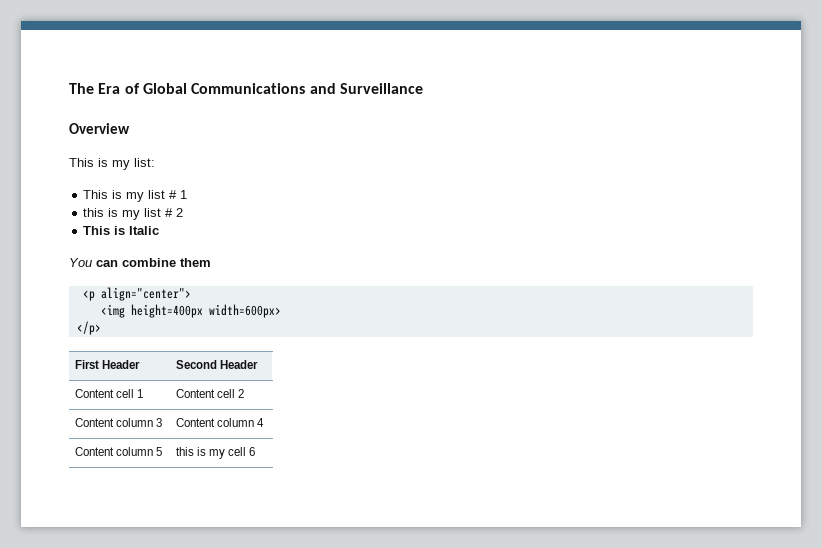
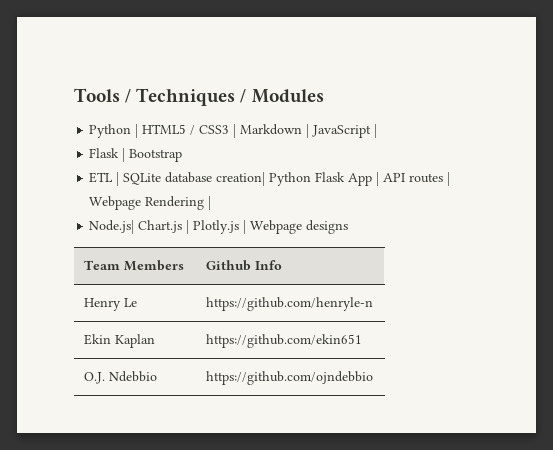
[69,83,423,94] [69,123,130,134] [69,158,155,170] [83,190,188,202] [83,208,184,220] [83,226,160,235] [69,258,211,267] [82,287,191,301] [100,304,281,318] [76,321,101,335] [74,360,141,369] [175,360,259,369] [74,389,144,398] [175,389,245,398] [74,418,163,427] [175,418,265,427] [74,447,163,456] [175,447,256,459] The Era of Global Communications and Surveillance // Overview // This is my list: // This is my list # 1 // this is my list # 2 // This is Italic // You can combine them // <p align="center"> // <img height=400px width=600px> // </p> // First Header | Second Header // Content cell 1 | Content cell 2 // Content column 3 | Content column 4 // Content column 5 | this is my cell 6 -> [74,88,324,106] [89,124,378,138] [89,148,183,162] [89,172,451,186] [89,196,212,210] [89,220,349,234] [84,260,185,271] [206,260,283,271] [84,298,138,311] [206,297,374,311] [84,334,156,348] [206,334,363,348] [84,371,158,384] [206,371,374,385] Tools / Techniques / Modules // Python | HTML5 / CSS3 | Markdown | JavaScript | // Flask | Bootstrap // ETL | SQLite database creation| Python Flask App | API routes | Webpage Rendering | // Node.js| Chart.js | Plotly.js | Webpage designs // Team Members | Github Info // Henry Le | https://github.com/henryle-n // Ekin Kaplan | https://github.com/ekin651 // O.J. Ndebbio | https://github.com/ojndebbio

